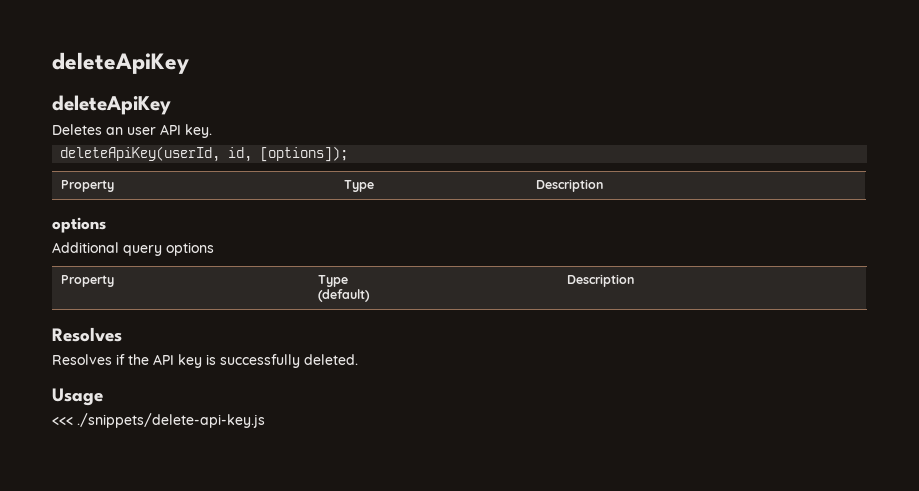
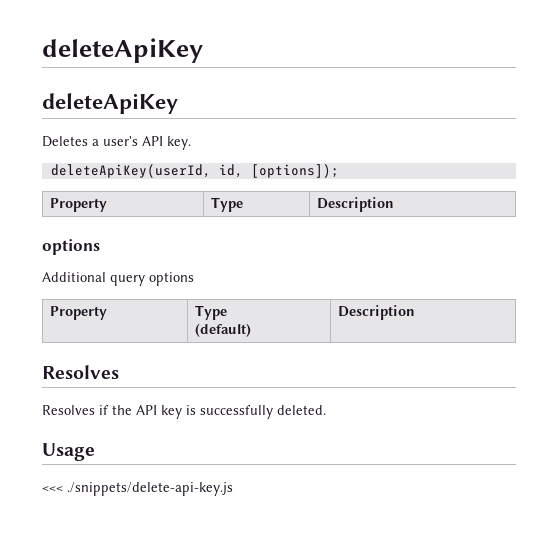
[106,127,156,135] an user -> [92,136,138,146] a user's

